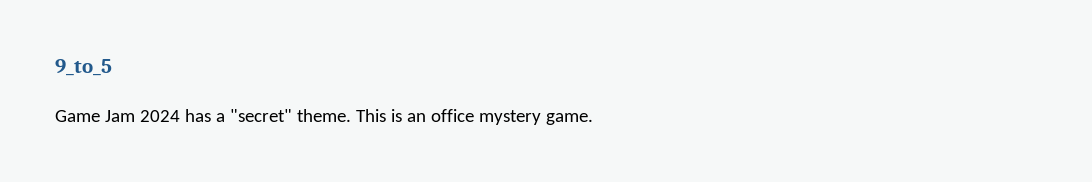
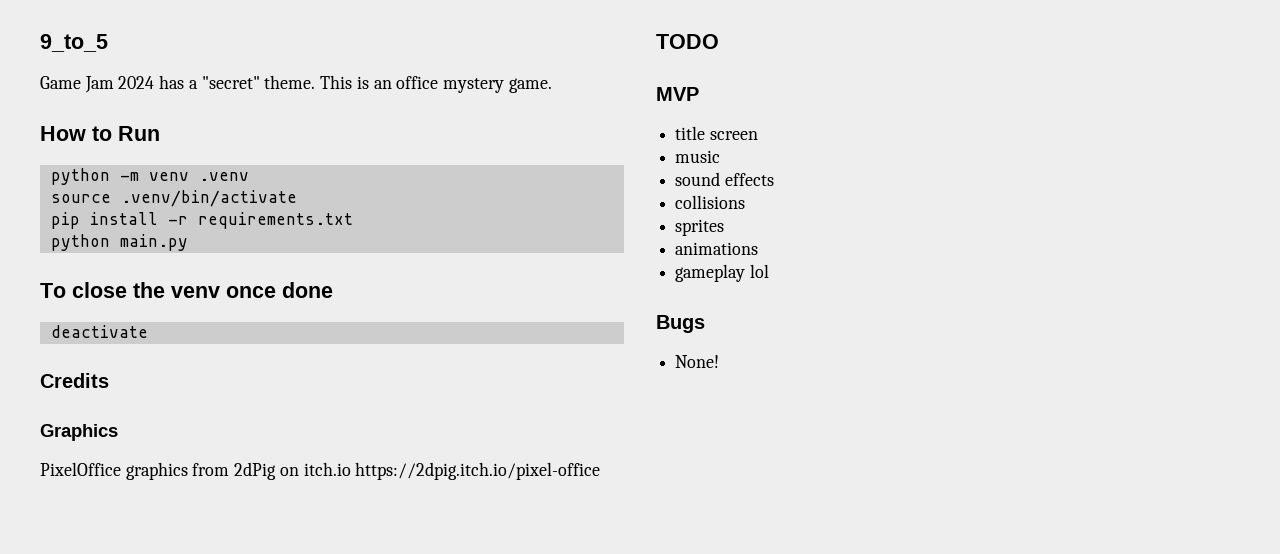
(593, 119) none -> [40,126,160,141] [50,168,249,185] [50,190,297,207] [50,212,353,229] [50,234,188,251] [40,282,333,298] [50,325,148,338] [40,373,109,388] [40,424,118,441] [40,462,601,480] [656,34,719,49] [656,87,699,101] [675,126,758,140] [675,150,721,163] [675,172,774,186] [675,195,746,209] [675,219,725,236] [675,242,759,255] [675,264,769,282] [656,315,705,333] [675,355,720,368] // How to Run // python -m venv .venv // source .venv/bin/activate // pip install -r requirements.txt // python main.py // To close the venv once done // deactivate // Credits // Graphics // PixelOffice graphics from 2dPig on itch.io https://2dpig.itch.io/pixel-office // TODO // MVP // title screen // music // sound effects // collisions // sprites // animations // gameplay lol // Bugs // None!

